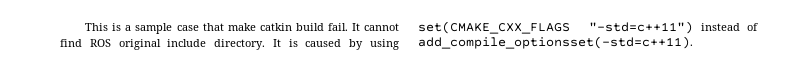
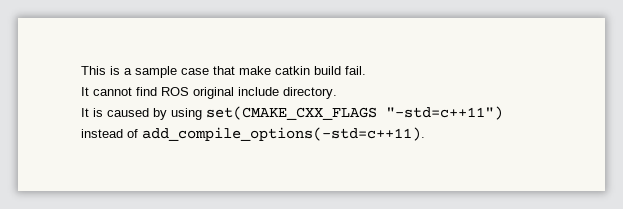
(348, 27) none -> (366, 70) //
(266, 44) none -> (337, 93) //
[418,36,693,49] add_compile_optionsset(-std=c++11). -> [142,127,425,141] add_compile_options(-std=c++11).

